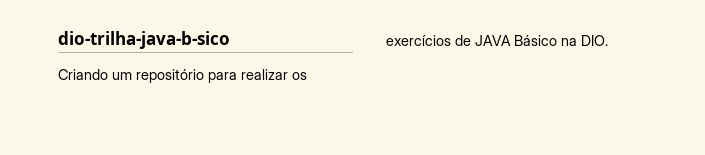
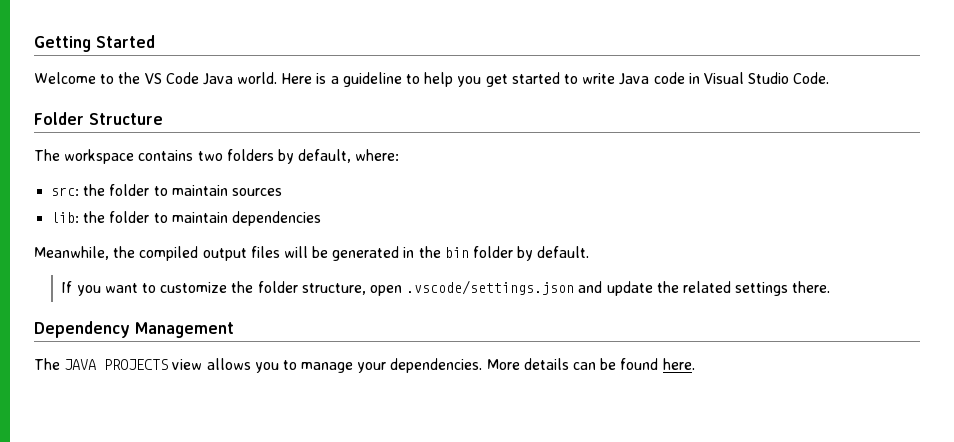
[58,31,230,49] [58,69,307,83] [386,35,608,46] dio-trilha-java-b-sico // Criando um repositório para realizar os exercícios de JAVA Básico na DIO. -> [34,35,155,52] [34,72,830,87] [34,112,163,125] [34,149,400,164] [51,184,282,196] [51,211,321,226] [34,246,590,261] [61,280,831,296] [34,321,234,338] [34,358,695,373] Getting Started // Welcome to the VS Code Java world. Here is a guideline to help you get started to write Java code in Visual Studio Code. // Folder Structure // The workspace contains two folders by default, where: // src: the folder to maintain sources // lib: the folder to maintain dependencies // Meanwhile, the compiled output files will be generated in the bin folder by default. // If you want to customize the folder structure, open .vscode/settings.json and update the related settings there. // Dependency Management // The JAVA PROJECTS view allows you to manage your dependencies. More details can be found here.

